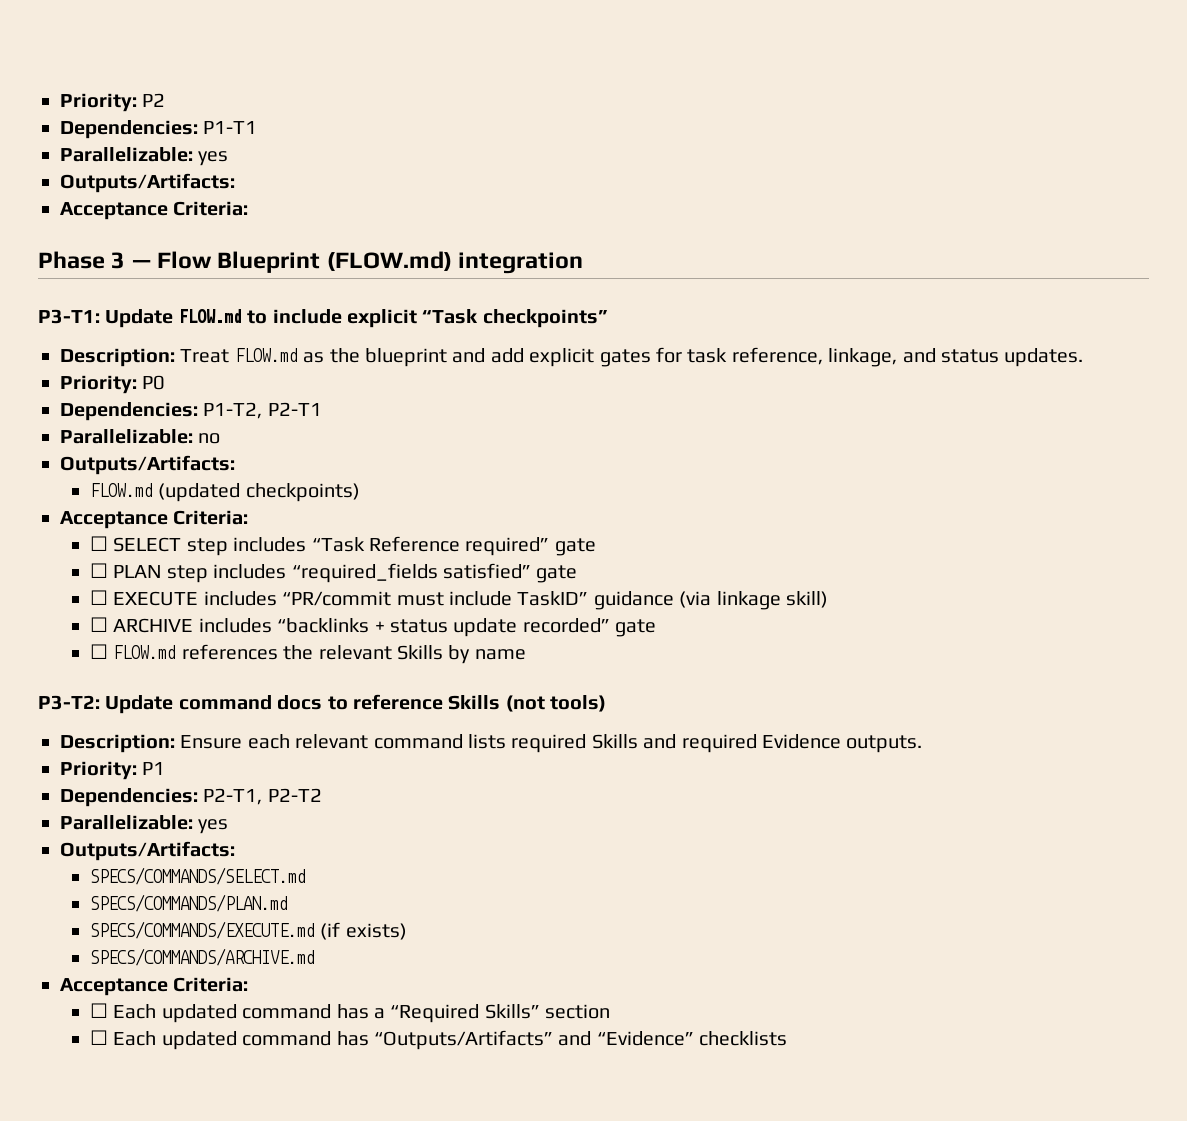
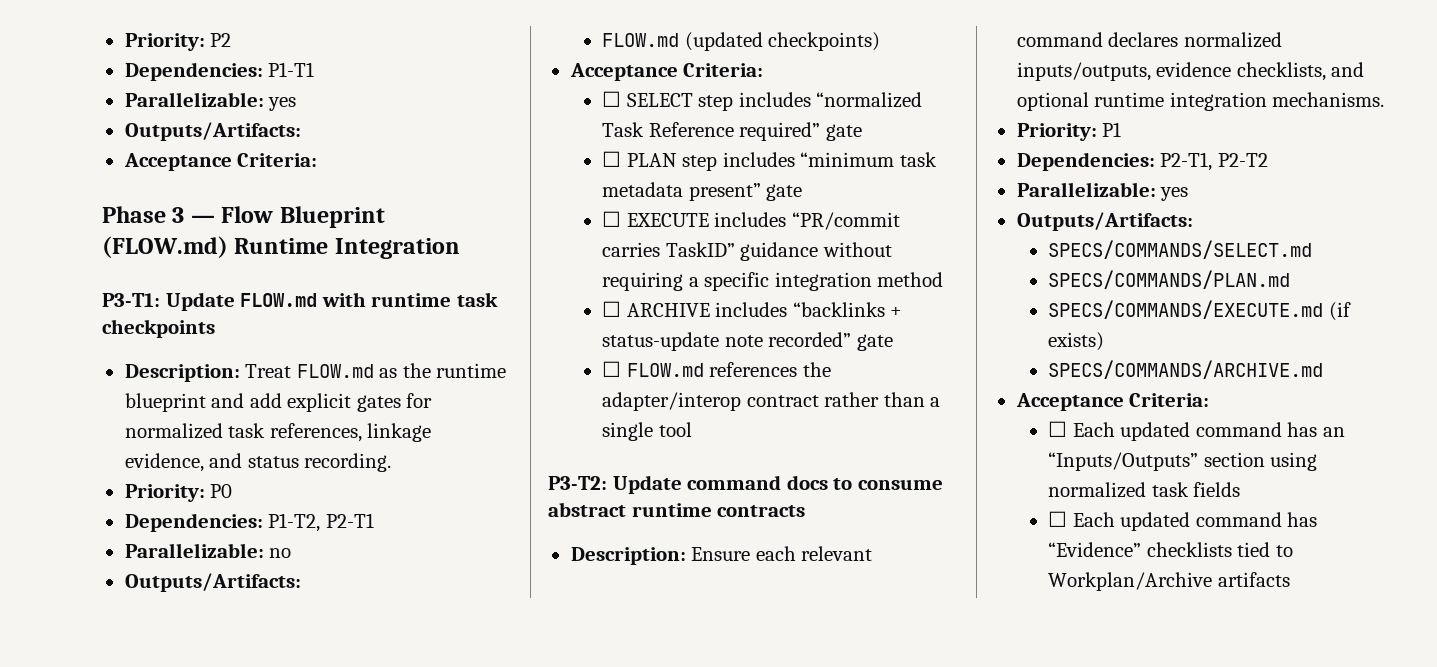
[458,252,584,274] integration -> [234,238,460,259] Runtime Integration
[247,309,608,328] to include explicit “Task checkpoints” -> [321,292,498,307] [102,319,215,338] with runtime task checkpoints
(360, 355) none -> [436,363,507,378] runtime
[687,347,898,367] task reference, linkage, -> [124,423,432,442] [124,453,204,472] normalized task references, linkage evidence,
[1004,348,1084,367] updates. -> [304,453,392,472] recording.
[311,537,365,552] “Task -> [816,92,923,108] [602,122,645,137] “normalized Task
[291,563,532,583] “required_fields satisfied” -> [800,152,937,167] [602,182,761,201] “minimum task metadata present”
[396,591,829,610] must include TaskID” guidance (via linkage skill) -> [602,242,892,261] [602,272,944,291] carries TaskID” guidance without requiring a specific integration method
[390,618,518,637] status update -> [602,332,763,351] status-update note
[318,645,526,664] relevant Skills by name -> [602,392,941,411] [602,422,692,441] adapter/interop contract rather than a single tool
[353,694,607,712] reference Skills (not tools) -> [857,479,943,490] [548,502,806,517] consume abstract runtime contracts
[467,734,923,753] lists required Skills and required Evidence outputs. -> [1108,32,1282,48] [1016,62,1365,81] [1016,92,1385,111] declares normalized inputs/outputs, evidence checklists, and optional runtime integration mechanisms.
[374,1004,611,1023] [90,1030,788,1050] a “Required Skills” section // ☐ Each updated command has “Outputs/Artifacts” and “Evidence” checklists -> [1322,427,1345,437] [1048,452,1318,471] [1048,482,1241,498] [1048,511,1318,531] [1048,542,1293,557] [1048,572,1290,591] an “Inputs/Outputs” section using normalized task fields // ☐ Each updated command has “Evidence” checklists tied to Workplan/Archive artifacts

